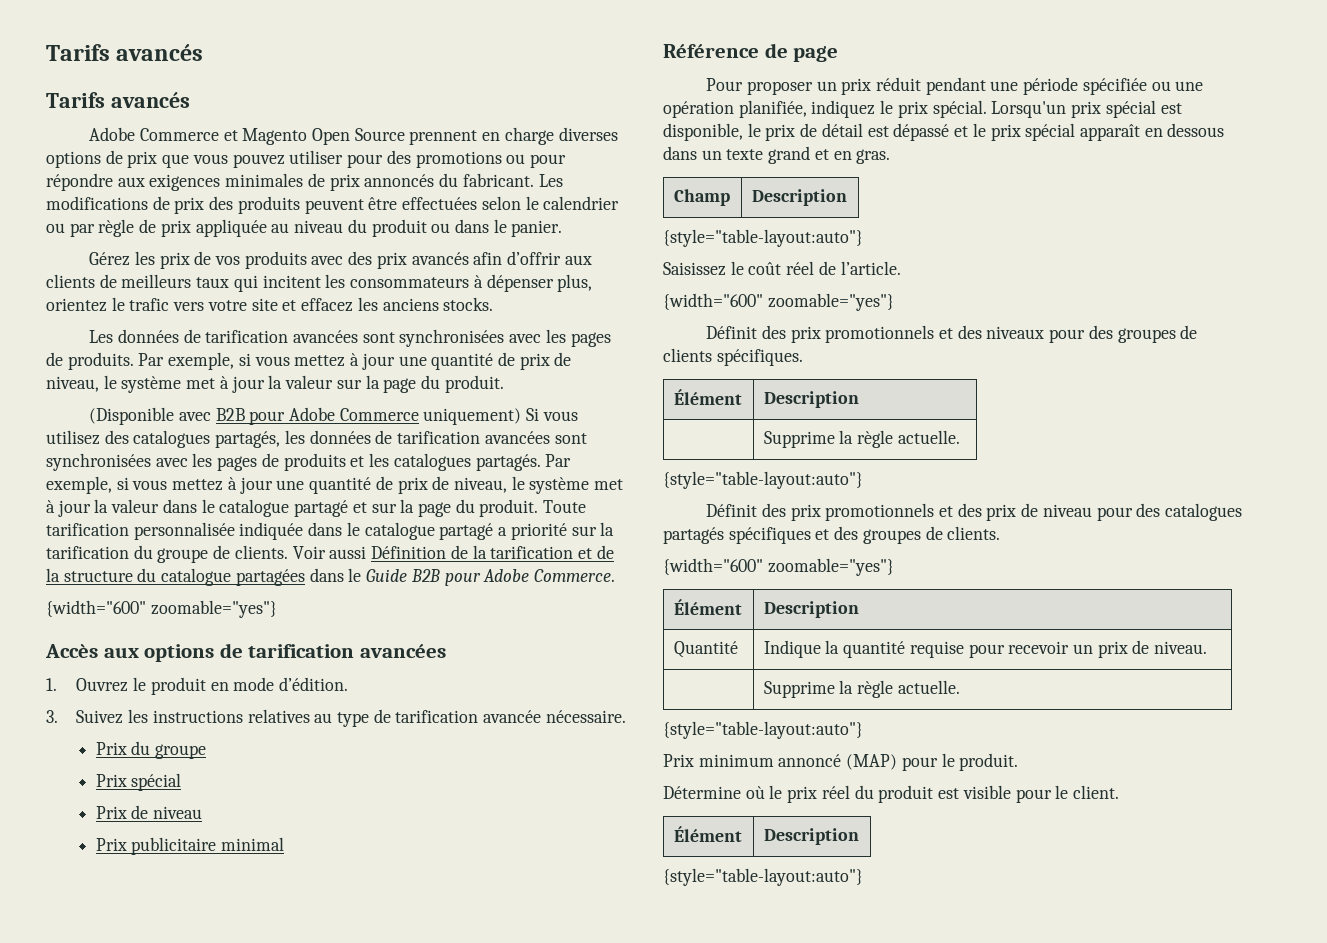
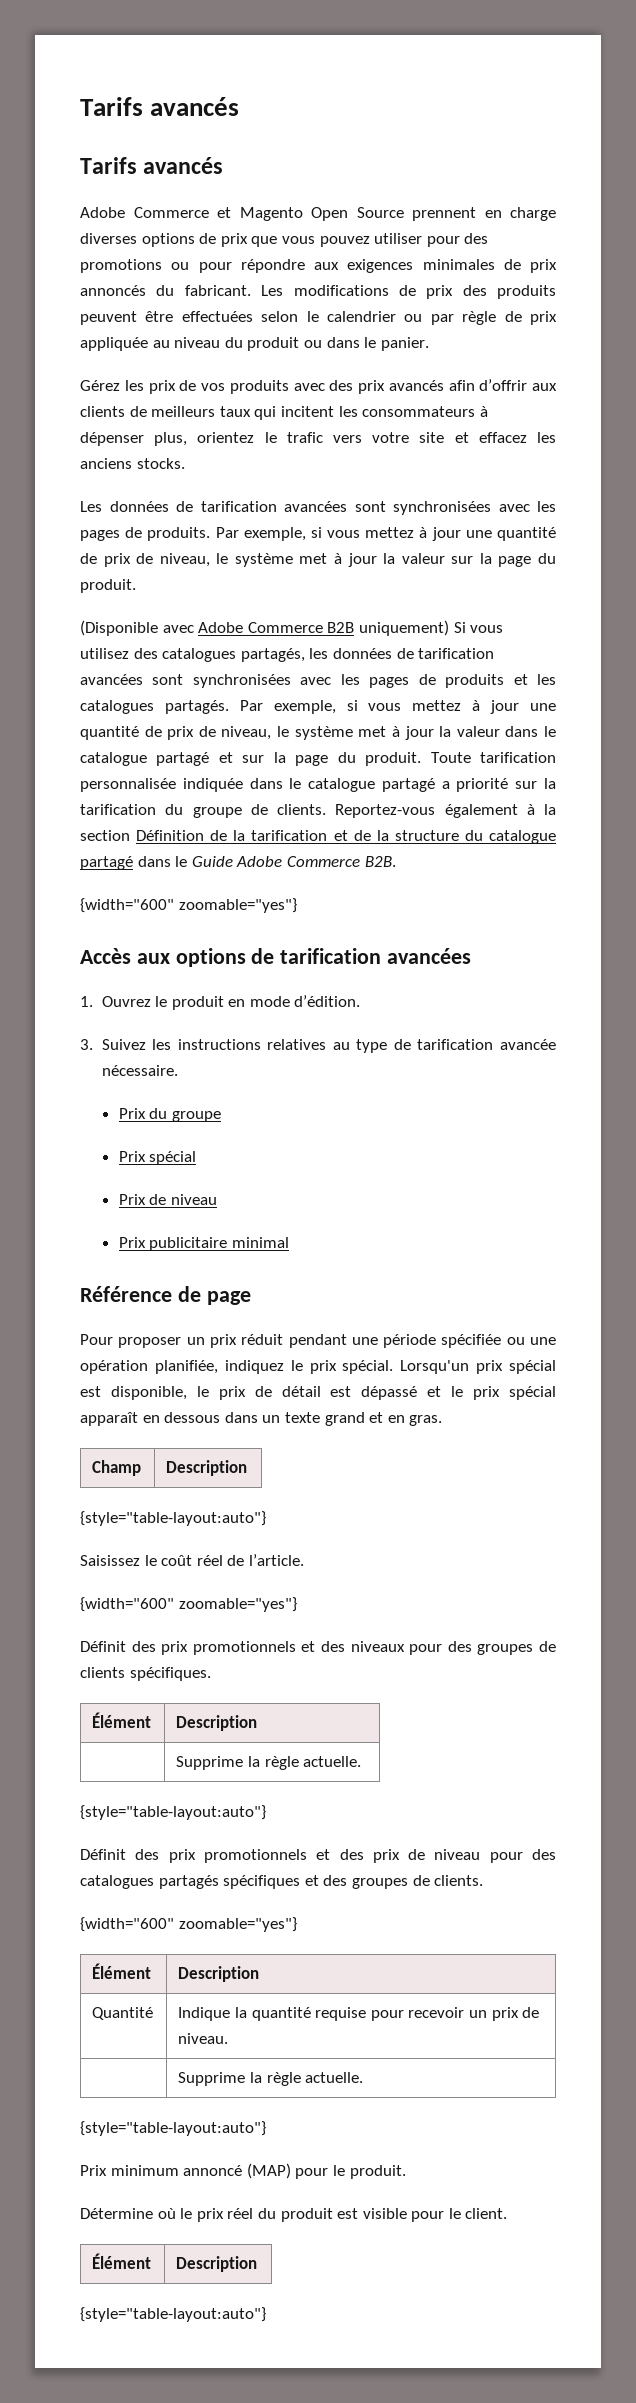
[215,407,419,425] B2B pour Adobe Commerce -> [198,622,355,633] Adobe Commerce B2B
[292,546,367,559] Voir aussi -> [335,804,556,818] [80,830,130,841] Reportez-vous également à la section
[235,569,305,586] partagées -> [80,856,133,870] partagé
[410,569,615,586] B2B pour Adobe Commerce. -> [236,856,396,867] Adobe Commerce B2B.

